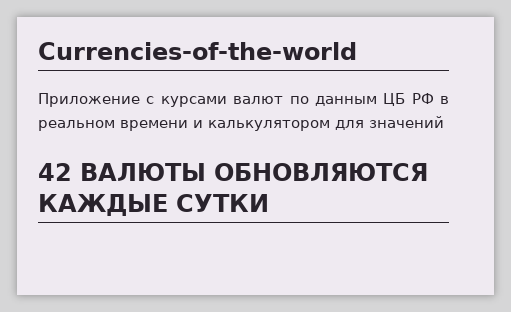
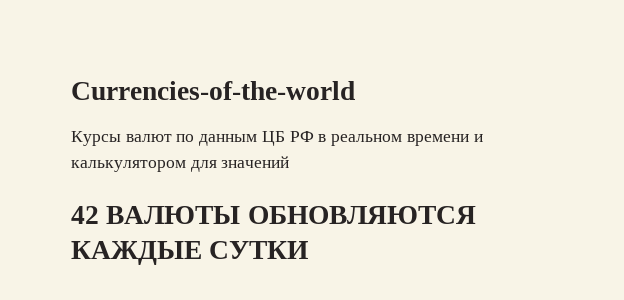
[38,93,227,107] Приложение с курсами -> [71,131,121,146] Курсы

